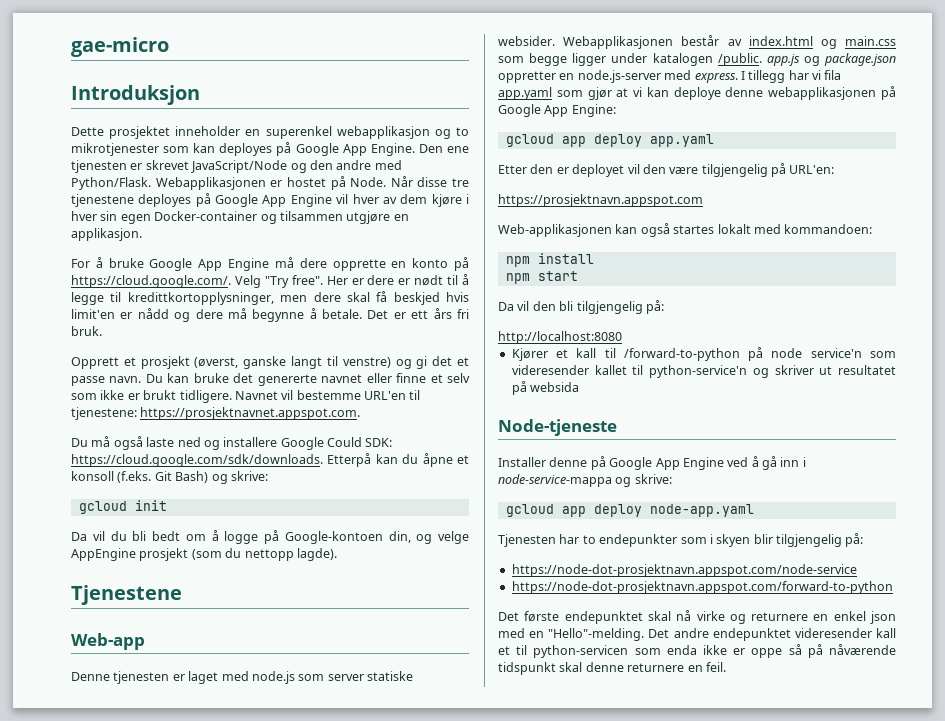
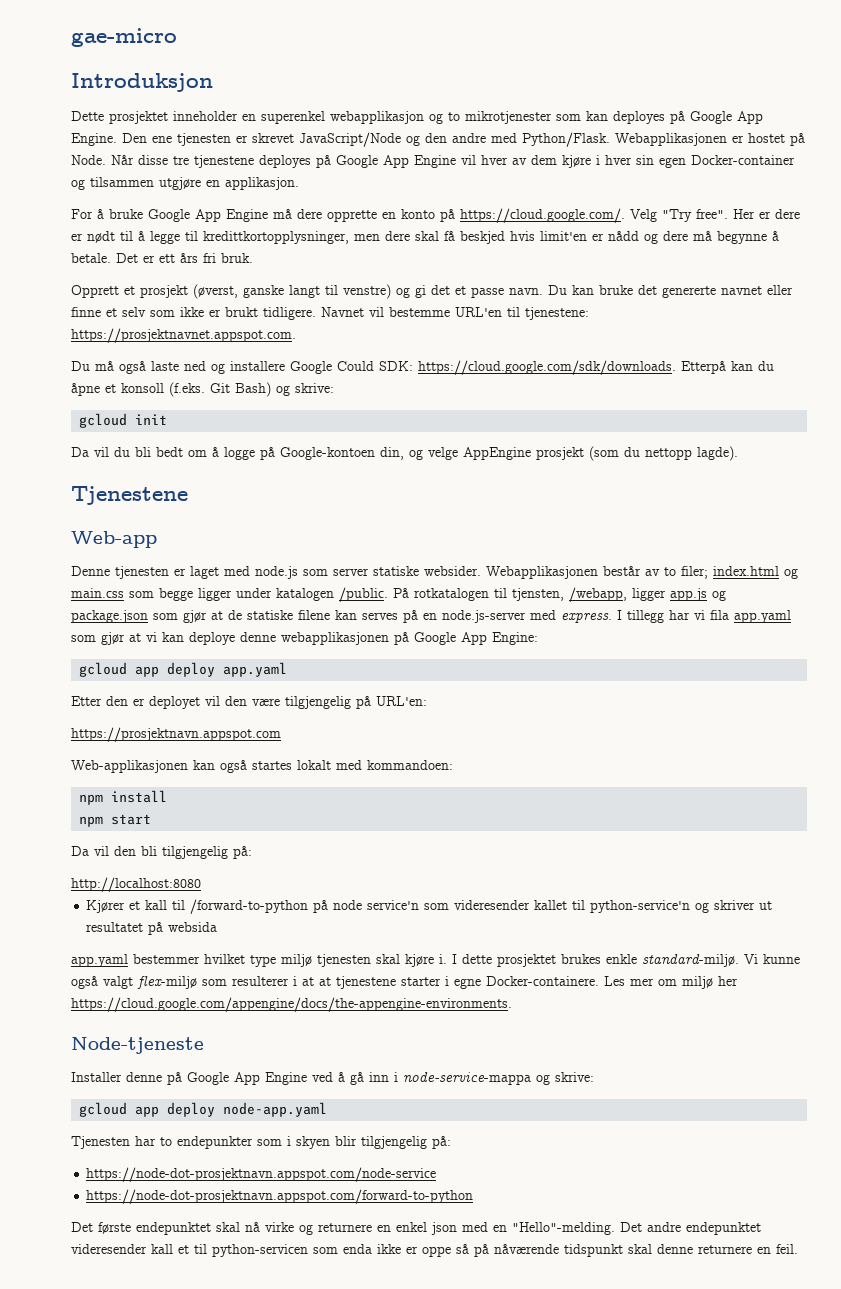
(742, 42) none -> [664,566,708,579] to filer;
[766,53,896,66] [498,71,556,83] app.js og package.json oppretter -> [393,587,726,602] [71,610,418,623] På rotkatalogen til tjensten, /webapp, ligger app.js og package.json som gjør at de statiske filene kan serves på
(580, 387) none -> [71,954,800,967] [71,976,738,989] [71,997,512,1012] // app.yaml bestemmer hvilket type miljø tjenesten skal kjøre i. I dette prosjektet brukes enkle standard-miljø. Vi kunne også valgt flex-miljø som resulterer i at at tjenestene starter i egne Docker-containere. Les mer om miljø her https://cloud.google.com/appengine/docs/the-appengine-environments.

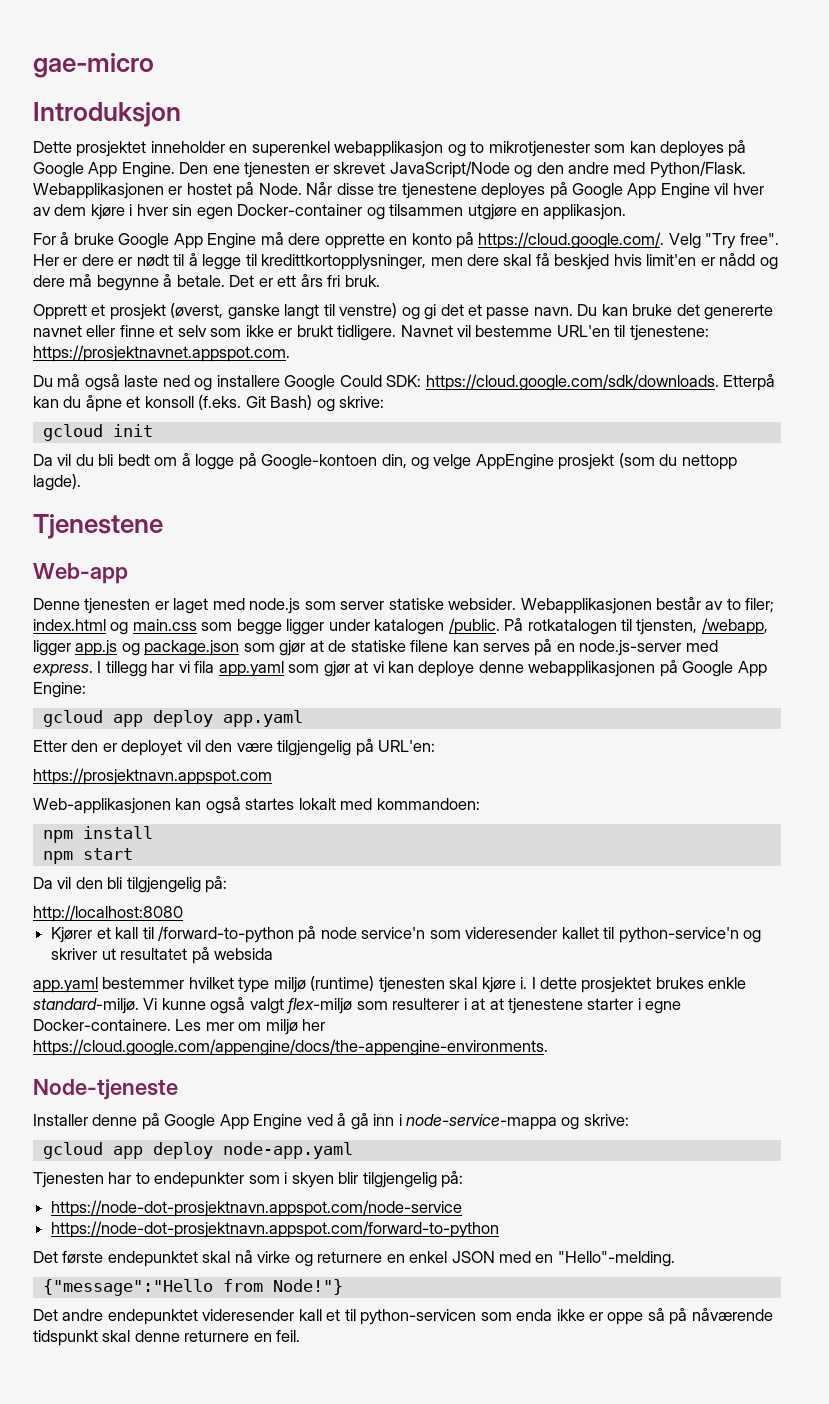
(312, 960) none -> [310,976,375,991] (runtime)
[431,1222,457,1235] json -> [451,1251,495,1263] JSON
(615, 1228) none -> [42,1279,343,1296] // {"message":"Hello from Node!"} //

